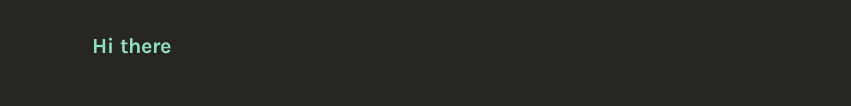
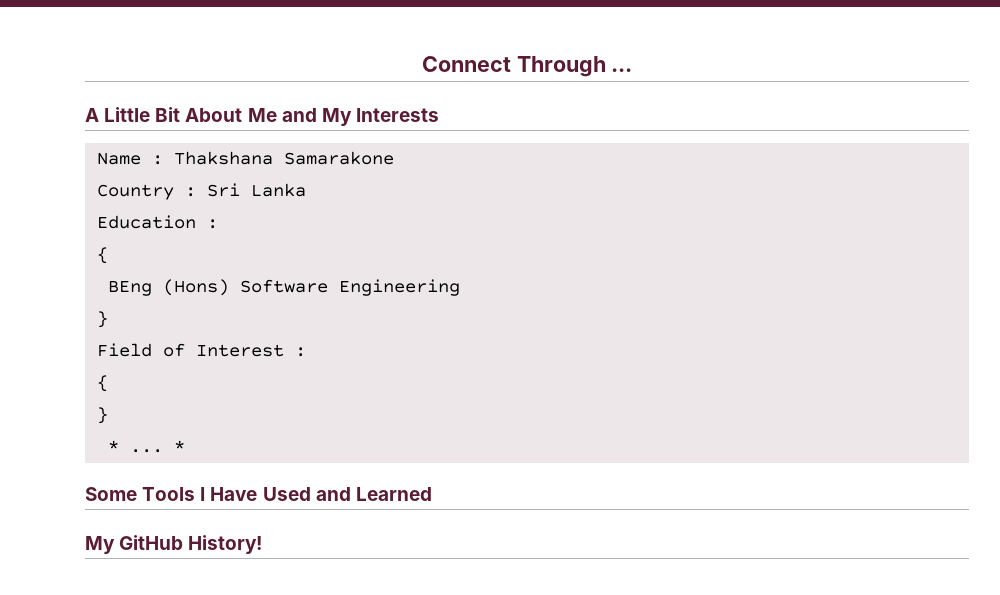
[92,37,171,54] Hi there -> [421,56,633,77] [85,107,439,126] [96,151,394,165] [96,183,306,200] [96,215,218,229] [96,247,108,264] [107,279,460,296] [96,311,108,328] [96,343,306,357] [96,375,108,392] [96,407,108,424] [107,440,185,453] [85,487,432,501] [85,535,263,554] Connect Through ... // A Little Bit About Me and My Interests // Name : Thakshana Samarakone // Country : Sri Lanka // Education : // { // BEng (Hons) Software Engineering // } // Field of Interest : // { // } // * ... * // Some Tools I Have Used and Learned // My GitHub History!

